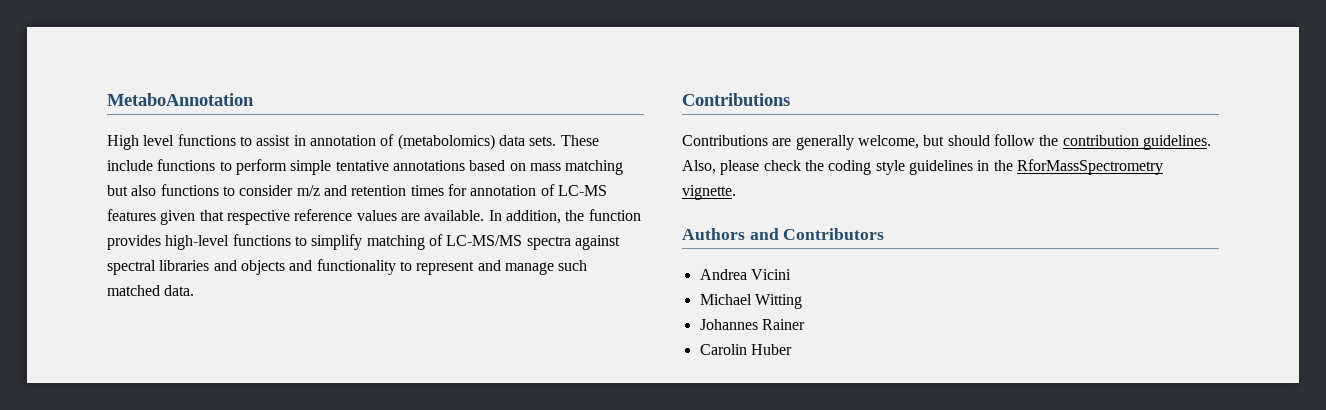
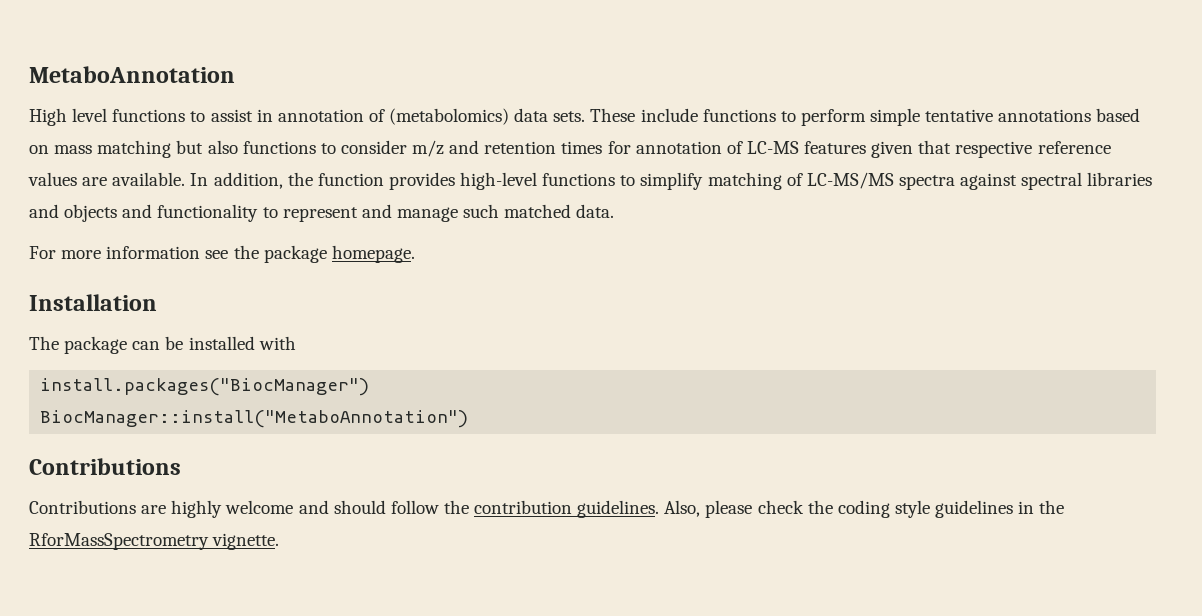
(195, 290) none -> [29,245,415,263] [29,294,157,311] [29,336,296,354] [40,378,370,396] [40,410,469,428] // For more information see the package homepage. // Installation // The package can be installed with // install.packages("BiocManager") // BiocManager::install("MetaboAnnotation")
[795,135,945,150] generally welcome, but -> [171,500,329,518] highly welcome and
[682,228,885,240] [699,269,791,280] [699,294,802,309] [699,319,805,330] [699,344,792,355] // Authors and Contributors // Andrea Vicini // Michael Witting // Johannes Rainer // Carolin Huber -> (280, 541) none

